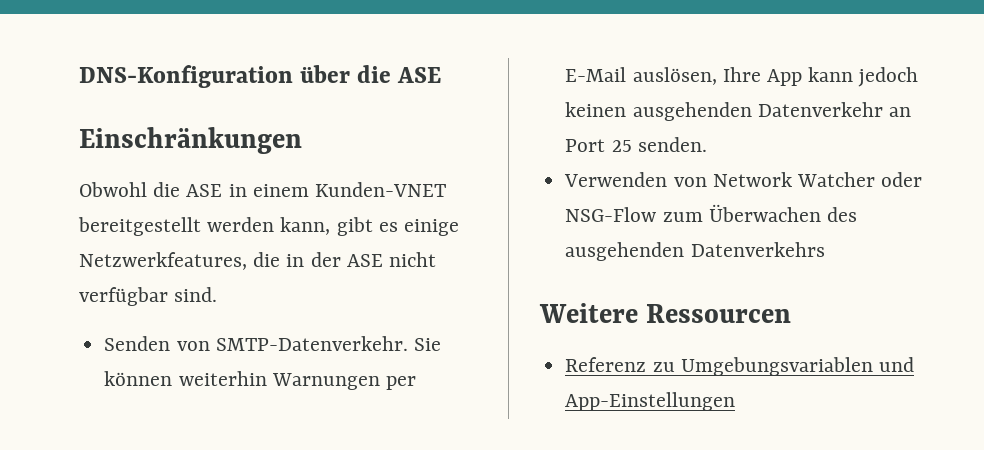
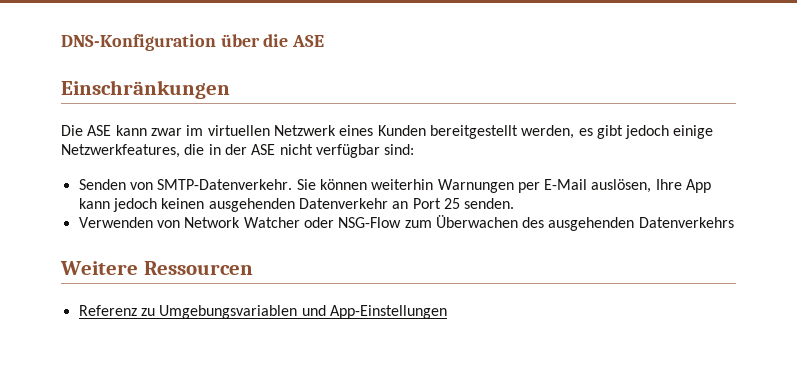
[79,182,447,197] [78,217,398,236] Obwohl die ASE in einem Kunden-VNET bereitgestellt werden kann, gibt es -> [61,125,670,139] Die ASE kann zwar im virtuellen Netzwerk eines Kunden bereitgestellt werden, es gibt jedoch
[174,287,218,302] sind. -> [384,144,415,155] sind:

